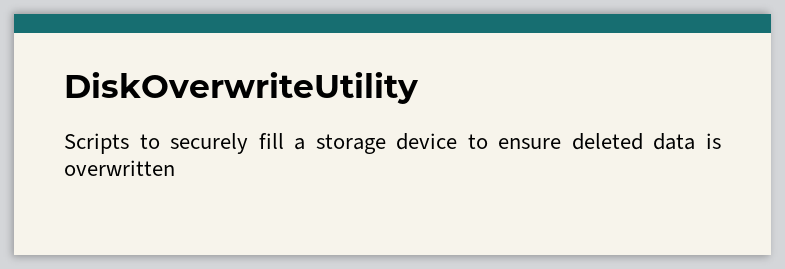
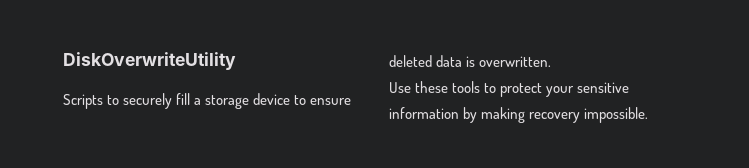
[64,160,175,176] overwritten -> [479,56,552,67] [389,81,630,97] [389,107,649,123] overwritten. // Use these tools to protect your sensitive information by making recovery impossible.

